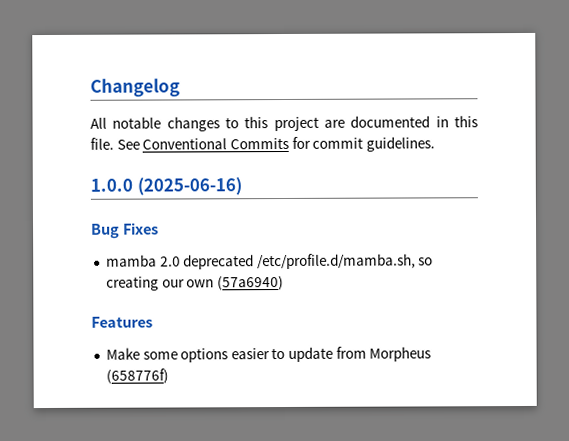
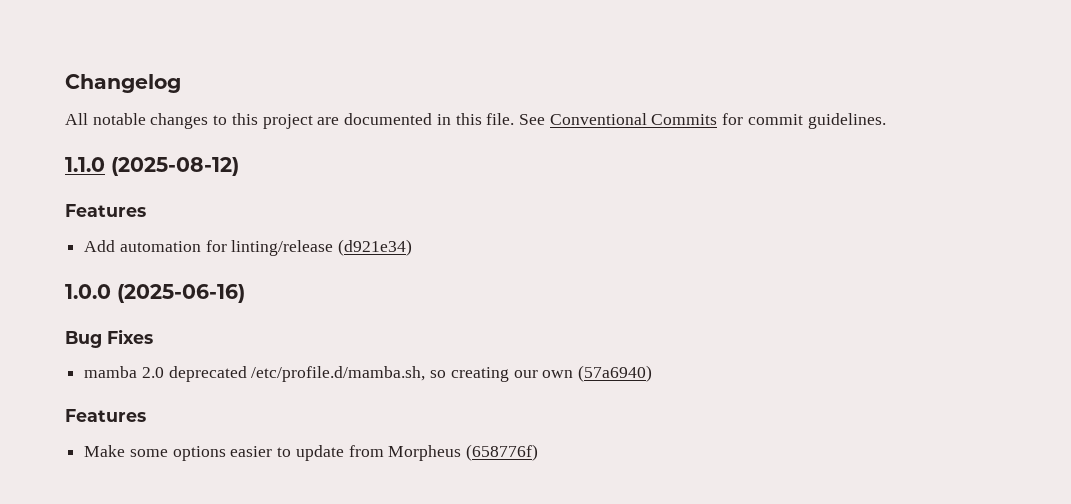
(435, 144) none -> [65,157,239,176] [65,204,146,217] [84,239,413,256] // 1.1.0 (2025-08-12) // Features // Add automation for linting/release (d921e34)

